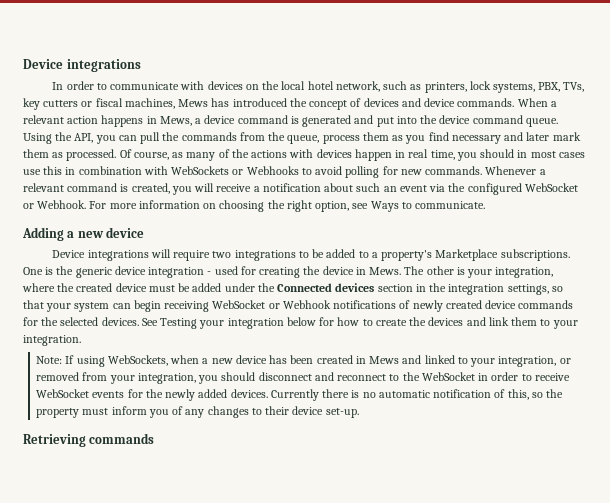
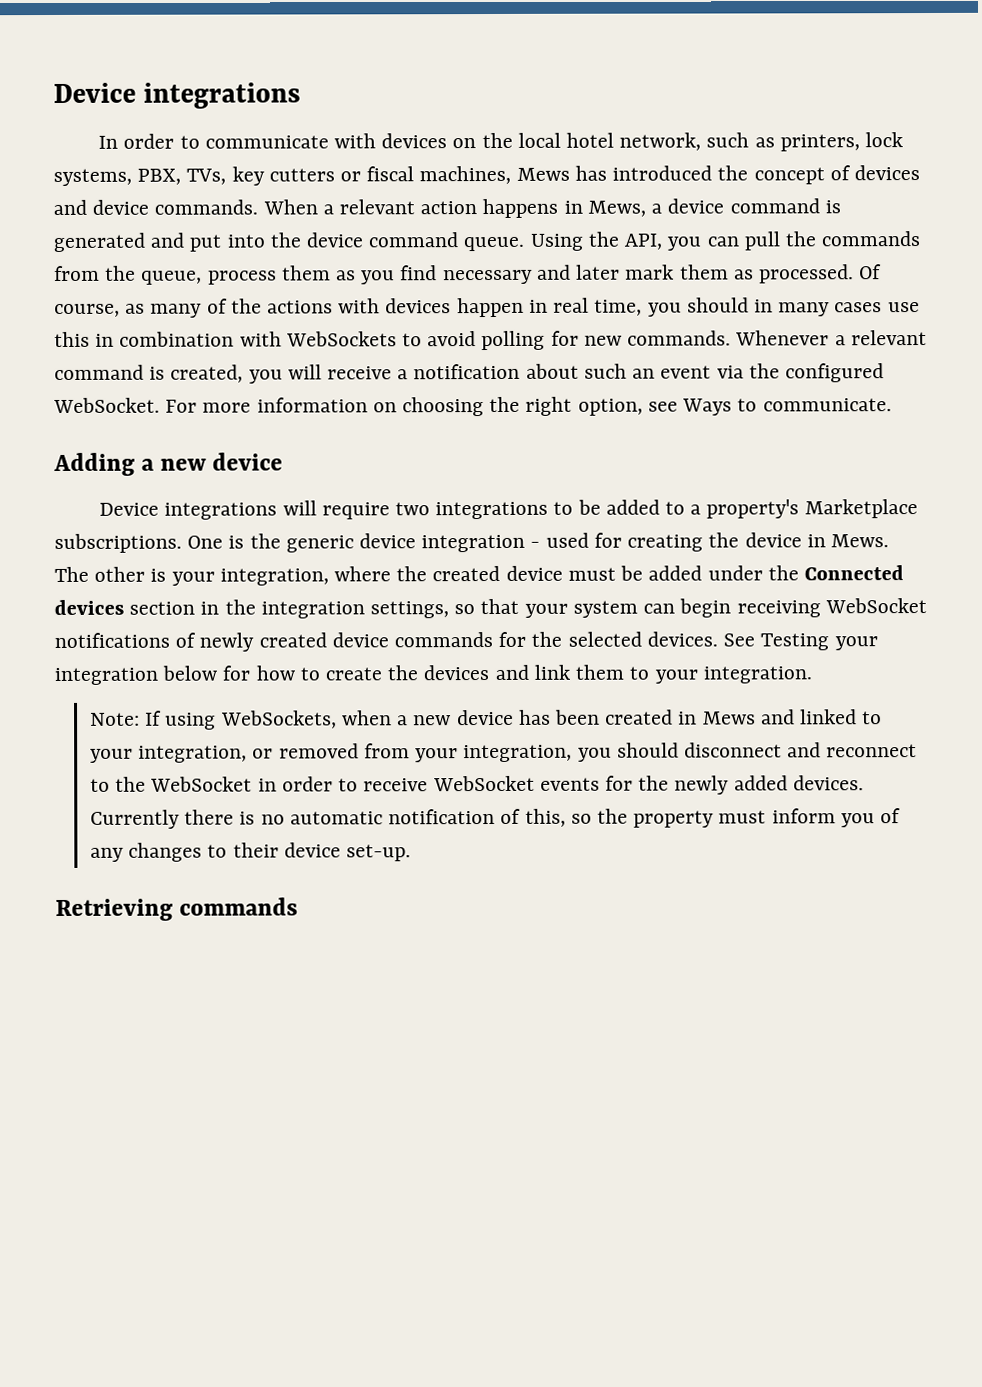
[530,151,556,158] most -> [778,302,831,317] many
[232,166,299,175] or Webhooks -> (397, 339) none
[524,183,578,192] [23,200,87,209] WebSocket or Webhook. -> [53,397,160,413] WebSocket.
[268,300,331,309] or Webhook -> (927, 606) none

